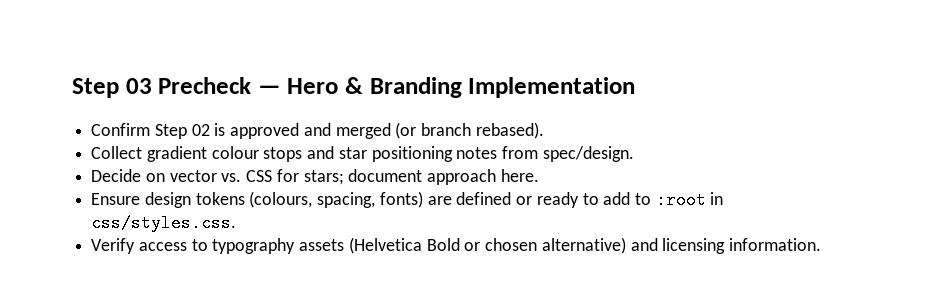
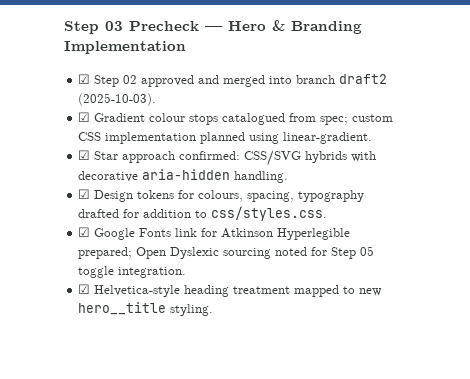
[91,123,151,136] Confirm -> [78,74,91,84] ☑
[214,123,226,136] is -> (138, 79) none
[395,122,544,139] [91,146,634,162] [91,169,539,185] [91,191,724,209] [91,214,237,232] [91,237,821,254] (or branch rebased). // Collect gradient colour stops and star positioning notes from spec/design. // Decide on vector vs. CSS for stars; document approach here. // Ensure design tokens (colours, spacing, fonts) are defined or ready to add to :root in css/styles.css. // Verify access to typography assets (Helvetica Bold or chosen alternative) and licensing information. -> [269,74,388,84] [78,93,157,106] [78,112,394,125] [78,132,373,144] [78,150,377,166] [78,169,289,183] [78,189,365,202] [78,206,328,221] [78,227,351,240] [78,246,375,259] [78,266,187,278] [78,284,383,297] [78,302,214,316] into branch draft2 (2025-10-03). // ☑ Gradient colour stops catalogued from spec; custom CSS implementation planned using linear-gradient. // ☑ Star approach confirmed: CSS/SVG hybrids with decorative aria-hidden handling. // ☑ Design tokens for colours, spacing, typography drafted for addition to css/styles.css. // ☑ Google Fonts link for Atkinson Hyperlegible prepared; Open Dyslexic sourcing noted for Step 05 toggle integration. // ☑ Helvetica-style heading treatment mapped to new hero__title styling.

